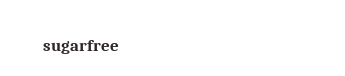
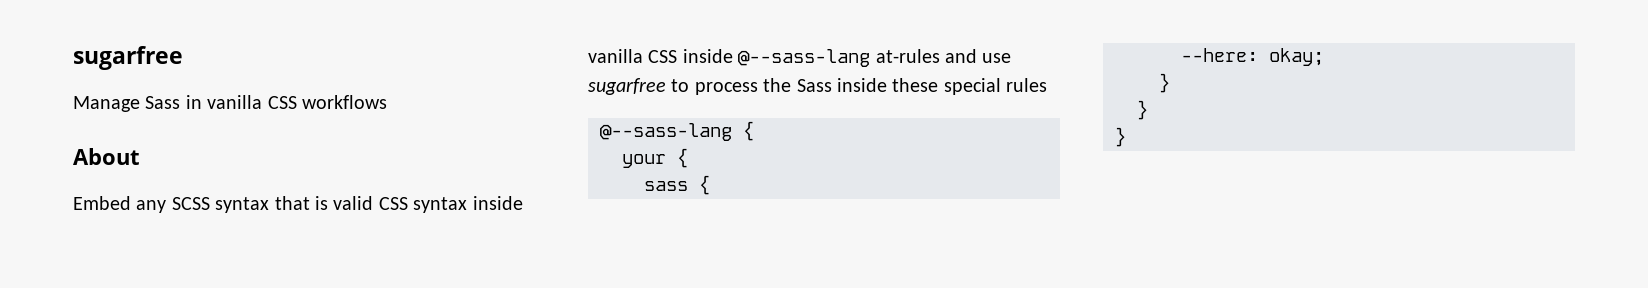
[43,40,119,54] sugarfree -> [73,46,183,70] [73,95,387,112] [73,148,140,165] [73,196,523,213] [588,49,1012,67] [588,78,1048,95] [600,121,754,141] [622,148,688,168] [644,175,710,195] [1181,48,1324,66] [1159,73,1170,93] [1137,100,1148,120] [1115,127,1126,147] sugarfree // Manage Sass in vanilla CSS workflows // About // Embed any SCSS syntax that is valid CSS syntax inside vanilla CSS inside @--sass-lang at-rules and use sugarfree to process the Sass inside these special rules // @--sass-lang { // your { // sass { // --here: okay; // } // } // }

